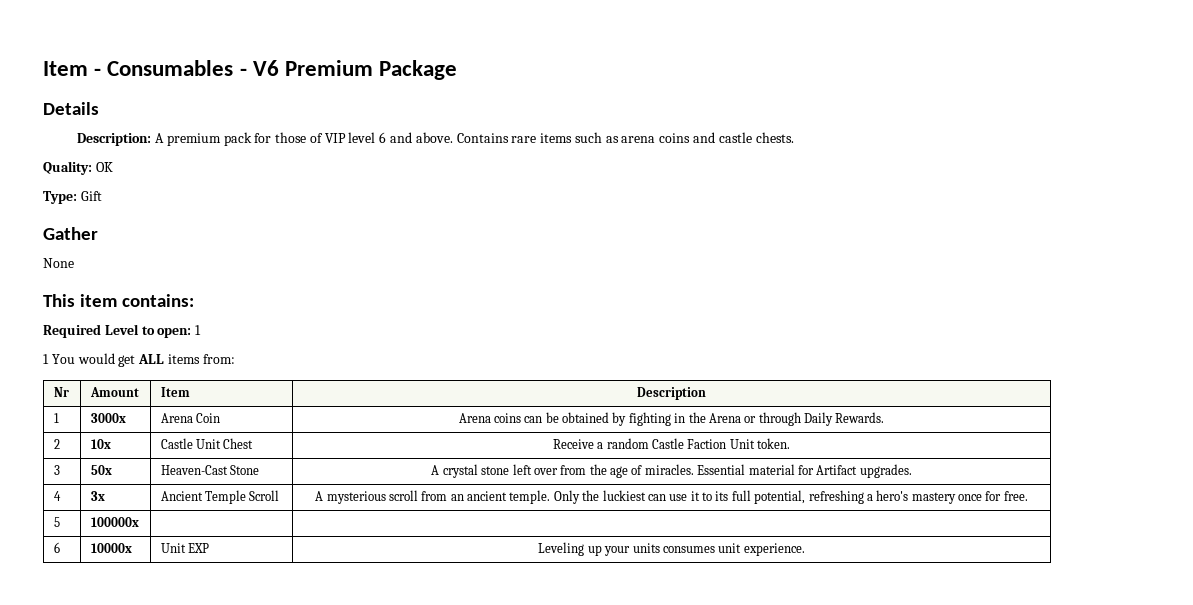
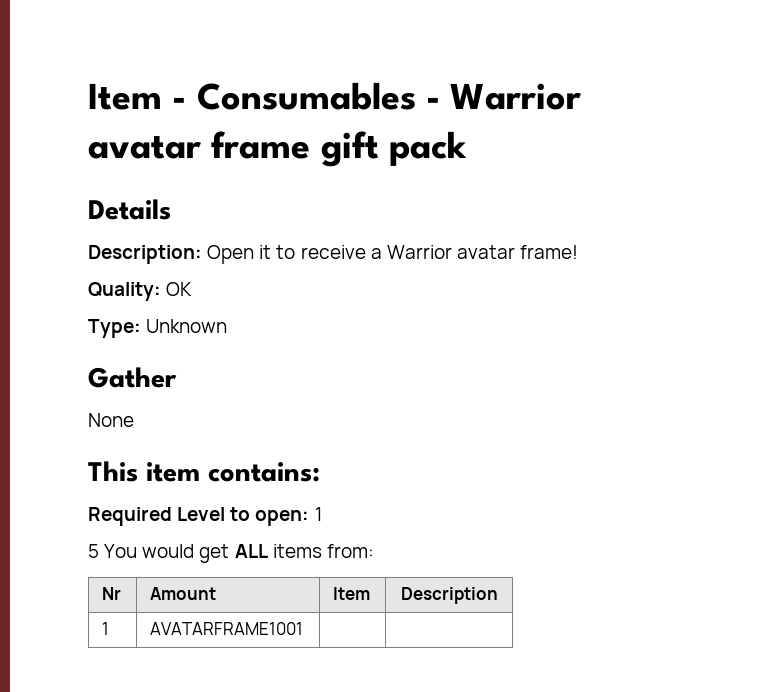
[252,60,458,80] [43,102,99,115] [77,132,794,146] V6 Premium Package // Details // Description: A premium pack for those of VIP level 6 and above. Contains rare items such as arena coins and castle chests. -> [450,83,583,110] [88,131,467,167] [88,199,171,220] [88,245,579,264] Warrior avatar frame gift pack // Details // Description: Open it to receive a Warrior avatar frame!
[80,191,102,201] Gift -> [146,319,228,333] Unknown
[43,354,49,364] 1 -> [88,544,99,558] 5
[90,413,126,423] [160,413,220,423] [458,412,885,426] [53,439,60,449] [90,439,111,449] [160,438,254,449] [552,438,791,449] [53,465,60,475] [90,465,112,475] [160,465,259,475] [431,464,912,478] [53,491,61,501] [90,491,105,501] [160,490,280,504] [315,490,1028,504] [53,517,60,527] [90,517,139,527] [53,542,60,553] [90,543,132,553] [160,543,209,553] [538,542,805,556] 3000x | Arena Coin | Arena coins can be obtained by fighting in the Arena or through Daily Rewards. // 2 | 10x | Castle Unit Chest | Receive a random Castle Faction Unit token. // 3 | 50x | Heaven-Cast Stone | A crystal stone left over from the age of miracles. Essential material for Artifact upgrades. // 4 | 3x | Ancient Temple Scroll | A mysterious scroll from an ancient temple. Only the luckiest can use it to its full potential, refreshing a hero's mastery once for free. // 5 | 100000x | | // 6 | 10000x | Unit EXP | Leveling up your units consumes unit experience. -> [150,622,304,635] AVATARFRAME1001 | |

